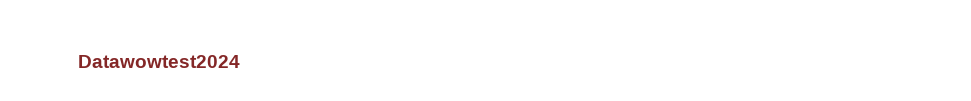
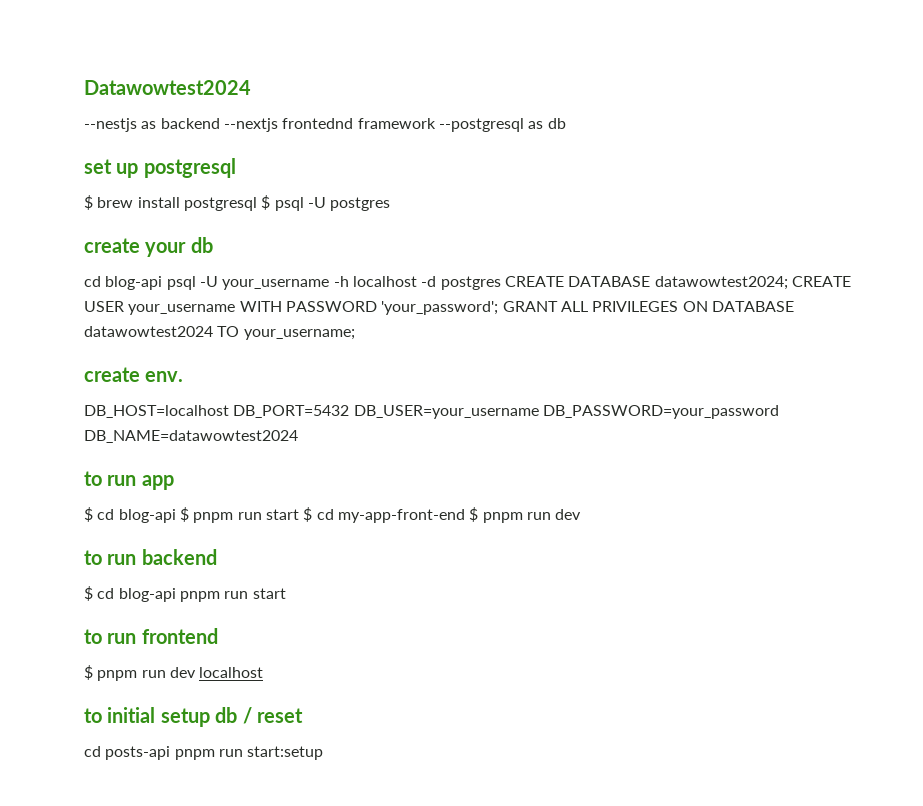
(240, 61) none -> [84,118,566,132] [84,158,236,178] [84,195,391,211] [84,237,213,257] [84,276,851,290] [84,301,794,315] [84,326,355,340] [84,367,184,382] [84,405,779,419] [84,430,298,443] [84,471,174,490] [84,507,582,523] [84,549,217,565] [84,586,286,602] [84,628,218,644] [84,665,264,681] [84,707,303,727] [84,746,324,760] // --nestjs as backend --nextjs frontednd framework --postgresql as db // set up postgresql // $ brew install postgresql $ psql -U postgres // create your db // cd blog-api psql -U your_username -h localhost -d postgres CREATE DATABASE datawowtest2024; CREATE USER your_username WITH PASSWORD 'your_password'; GRANT ALL PRIVILEGES ON DATABASE datawowtest2024 TO your_username; // create env. // DB_HOST=localhost DB_PORT=5432 DB_USER=your_username DB_PASSWORD=your_password DB_NAME=datawowtest2024 // to run app // $ cd blog-api $ pnpm run start $ cd my-app-front-end $ pnpm run dev // to run backend // $ cd blog-api pnpm run start // to run frontend // $ pnpm run dev localhost // to initial setup db / reset // cd posts-api pnpm run start:setup

